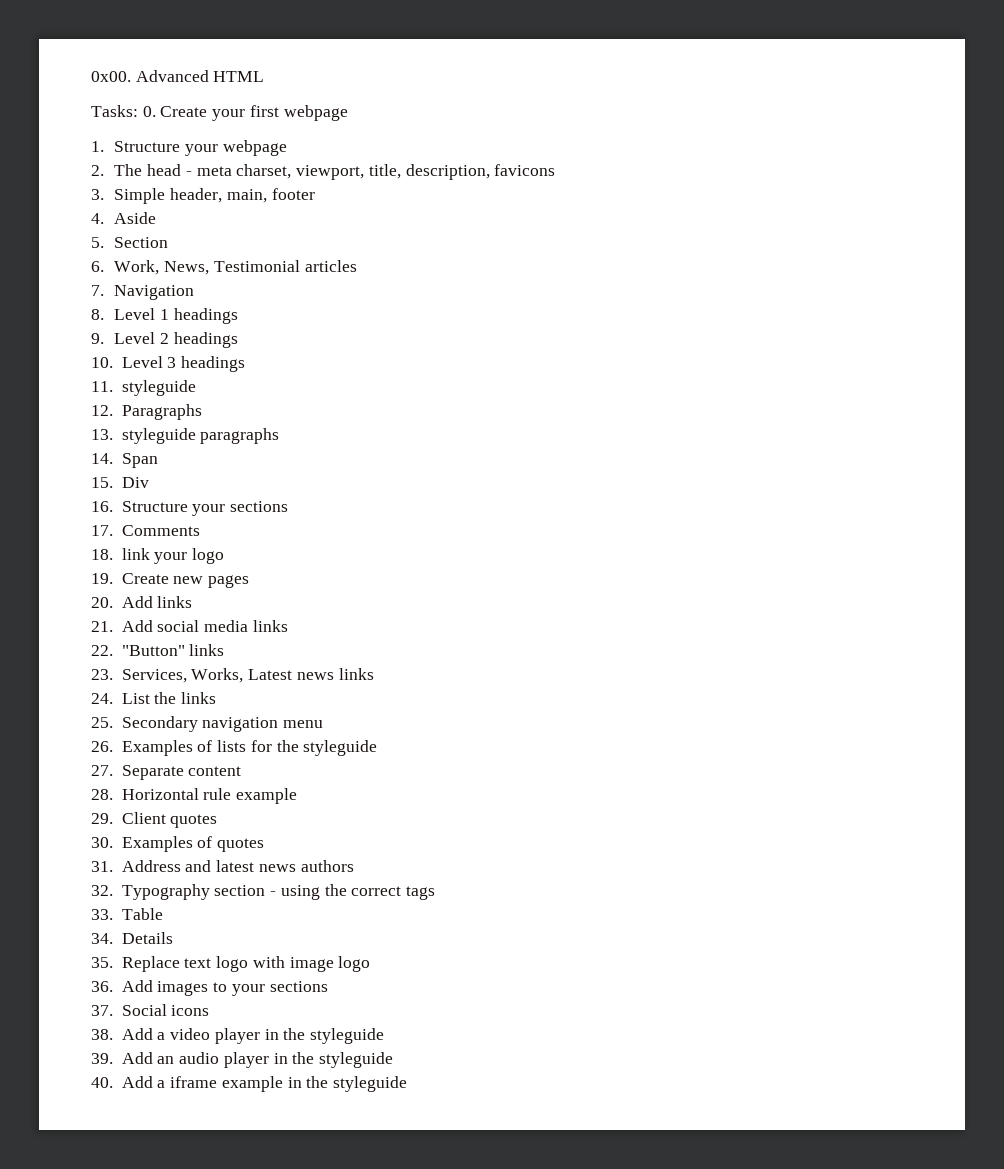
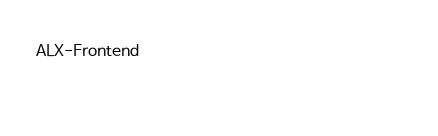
[91,70,265,82] [91,105,348,121] [91,140,287,156] [91,164,556,180] [91,188,315,204] [91,212,157,224] [91,237,169,248] [91,260,357,275] [91,285,195,300] [91,308,238,324] [91,332,238,348] [91,356,246,372] [91,380,196,396] [91,404,202,420] [91,428,280,444] [91,453,158,468] [91,477,149,488] [91,501,289,516] [91,525,200,536] [91,548,225,564] [91,573,250,588] [91,596,193,608] [91,620,288,632] [91,644,225,656] [91,668,374,683] [91,692,217,704] [91,716,324,732] [91,740,378,756] [91,765,242,780] [91,788,298,804] [91,812,218,828] [91,836,265,852] [91,860,354,872] [91,884,436,900] [91,908,163,920] [91,932,173,944] [91,956,371,972] [91,980,328,996] [91,1004,210,1016] [91,1028,385,1044] [91,1052,394,1068] [91,1076,408,1092] 0x00. Advanced HTML // Tasks: 0. Create your first webpage // 1. Structure your webpage // 2. The head - meta charset, viewport, title, description, favicons // 3. Simple header, main, footer // 4. Aside // 5. Section // 6. Work, News, Testimonial articles // 7. Navigation // 8. Level 1 headings // 9. Level 2 headings // 10. Level 3 headings // 11. styleguide // 12. Paragraphs // 13. styleguide paragraphs // 14. Span // 15. Div // 16. Structure your sections // 17. Comments // 18. link your logo // 19. Create new pages // 20. Add links // 21. Add social media links // 22. "Button" links // 23. Services, Works, Latest news links // 24. List the links // 25. Secondary navigation menu // 26. Examples of lists for the styleguide // 27. Separate content // 28. Horizontal rule example // 29. Client quotes // 30. Examples of quotes // 31. Address and latest news authors // 32. Typography section - using the correct tags // 33. Table // 34. Details // 35. Replace text logo with image logo // 36. Add images to your sections // 37. Social icons // 38. Add a video player in the styleguide // 39. Add an audio player in the styleguide // 40. Add a iframe example in the styleguide -> [36,44,139,57] ALX-Frontend

